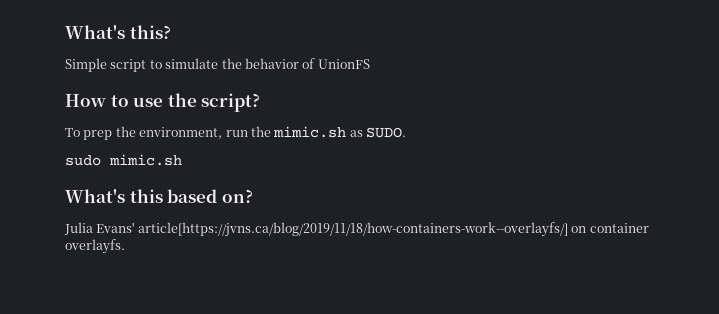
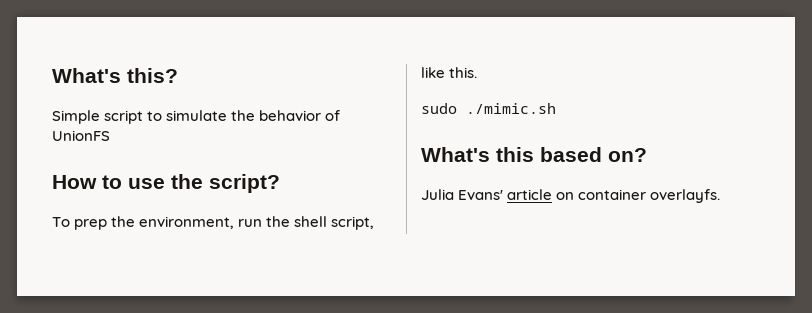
[273,126,406,138] mimic.sh as SUDO. -> [294,216,375,230] [421,67,478,78] shell script, like this.
[109,154,182,166] mimic.sh -> [466,103,556,114] ./mimic.sh
[137,222,568,237] article[https://jvns.ca/blog/2019/11/18/how-containers-work--overlayfs/] -> [507,189,553,200] article

